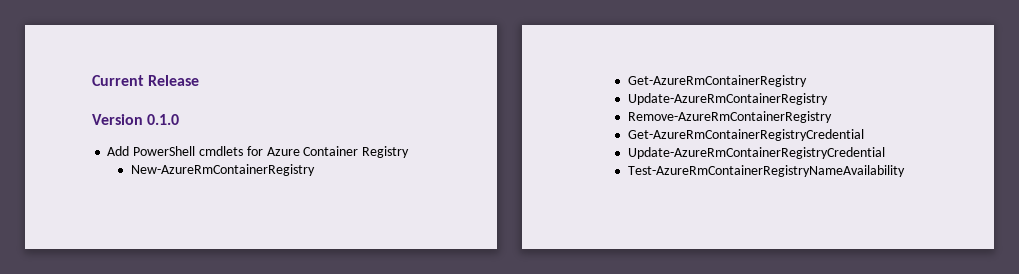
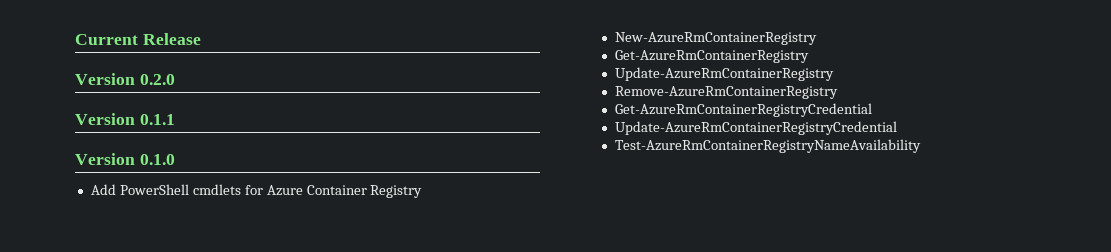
(200, 80) none -> [75,73,175,85] [75,113,175,125] // Version 0.2.0 // Version 0.1.1

